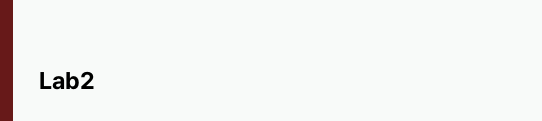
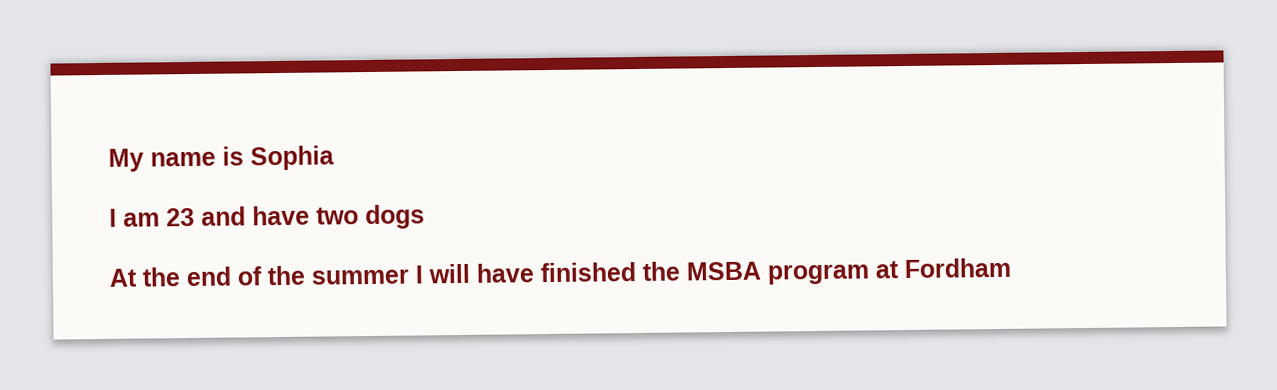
[39,71,95,90] Lab2 -> [108,145,335,172] [109,204,425,230] [109,257,1011,287] My name is Sophia // I am 23 and have two dogs // At the end of the summer I will have finished the MSBA program at Fordham

